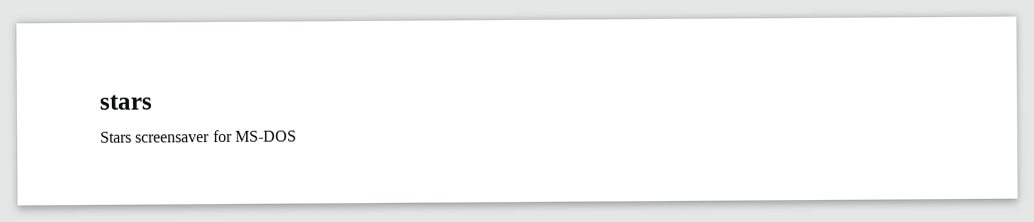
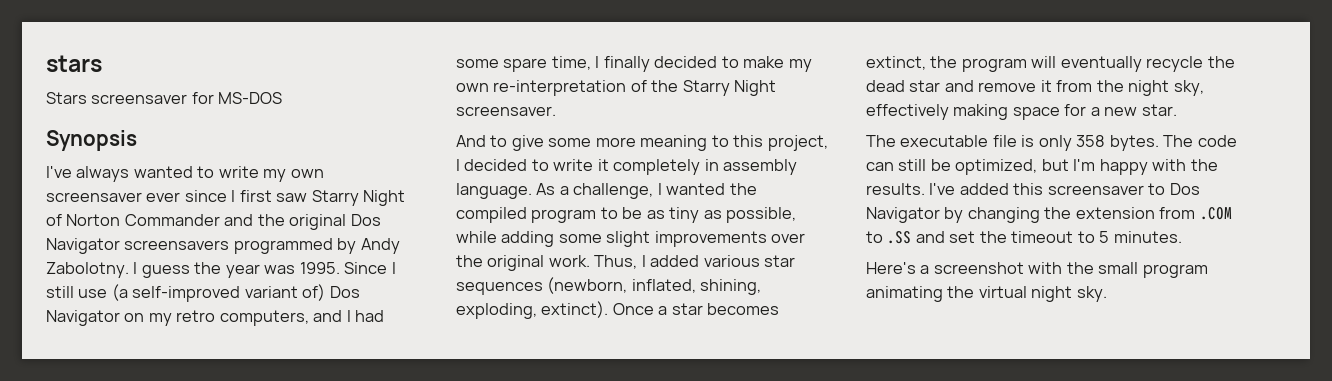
(297, 136) none -> [46,130,137,151] [46,166,324,182] [46,190,406,206] [46,214,381,230] [46,238,400,254] [46,262,396,278] [46,284,360,302] [46,310,385,326] [456,56,812,72] [456,80,777,96] [456,106,556,116] [456,135,828,151] [456,159,798,175] [456,183,757,199] [456,207,797,223] [456,231,806,247] [456,255,796,271] [456,277,762,295] [456,301,780,319] [866,56,1235,72] [866,80,1204,96] [866,104,1177,120] [866,135,1237,151] [866,159,1218,175] [866,183,1200,195] [866,207,1232,223] [866,231,1182,244] [866,262,1208,278] [866,286,1107,302] // Synopsis // I've always wanted to write my own screensaver ever since I first saw Starry Night of Norton Commander and the original Dos Navigator screensavers programmed by Andy Zabolotny. I guess the year was 1995. Since I still use (a self-improved variant of) Dos Navigator on my retro computers, and I had some spare time, I finally decided to make my own re-interpretation of the Starry Night screensaver. // And to give some more meaning to this project, I decided to write it completely in assembly language. As a challenge, I wanted the compiled program to be as tiny as possible, while adding some slight improvements over the original work. Thus, I added various star sequences (newborn, inflated, shining, exploding, extinct). Once a star becomes extinct, the program will eventually recycle the dead star and remove it from the night sky, effectively making space for a new star. // The executable file is only 358 bytes. The code can still be optimized, but I'm happy with the results. I've added this screensaver to Dos Navigator by changing the extension from .COM to .SS and set the timeout to 5 minutes. // Here's a screenshot with the small program animating the virtual night sky.

